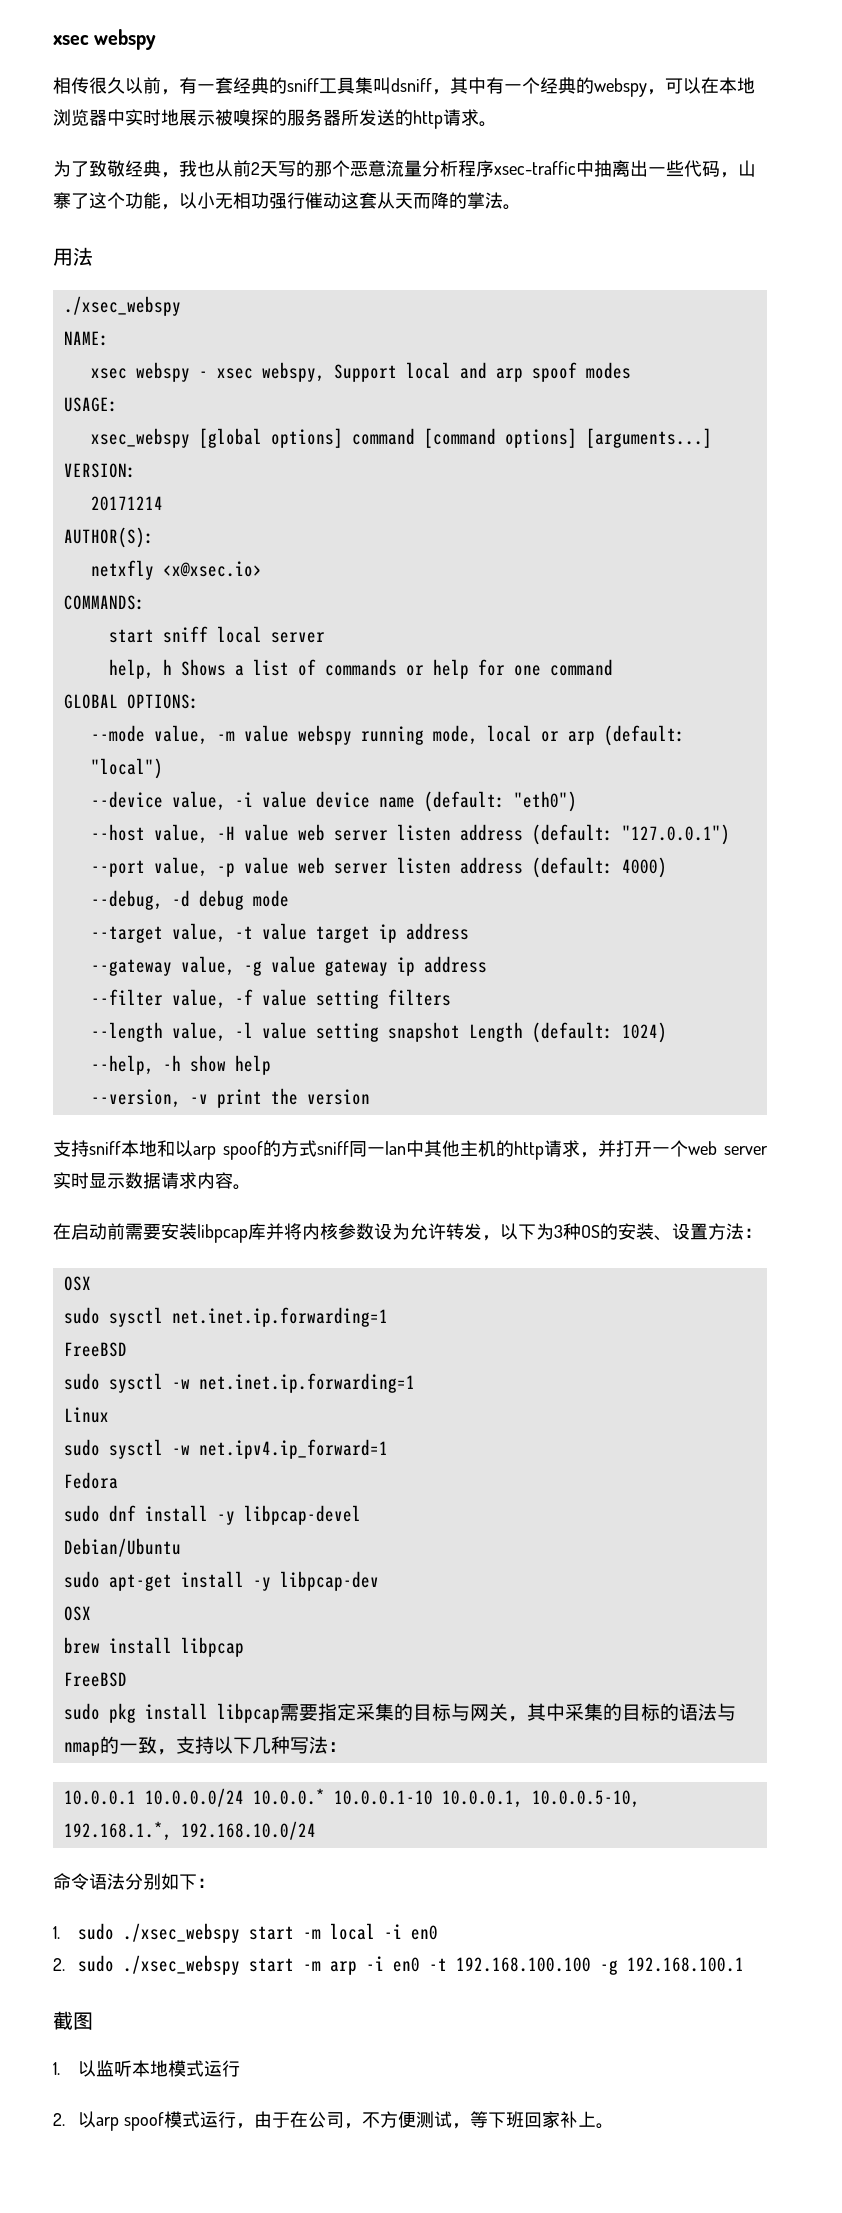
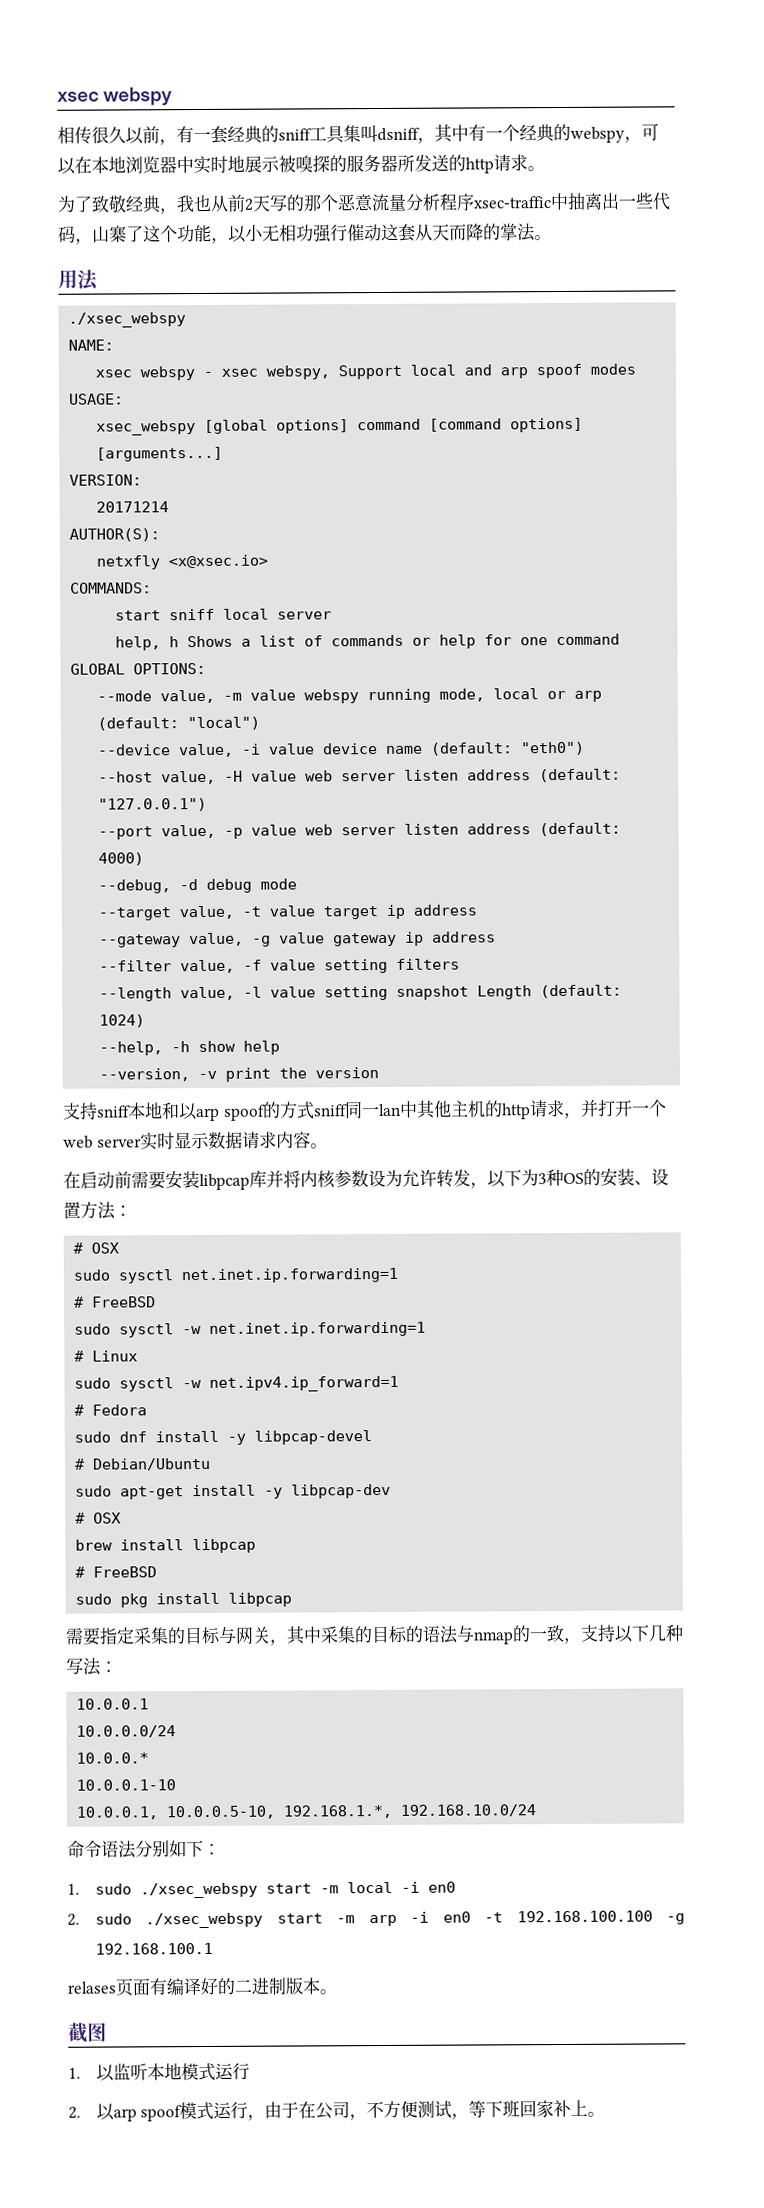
(762, 1233) none -> [73,1242,84,1254] #
(388, 1317) none -> [74,1296,85,1308] #
(415, 1383) none -> [74,1350,85,1362] #
(388, 1449) none -> [74,1404,85,1416] #
(361, 1515) none -> [74,1458,86,1470] #
(379, 1581) none -> [75,1512,86,1524] #
(244, 1647) none -> [75,1566,86,1578] #
(280, 1713) none -> (293, 1599) //
(136, 1797) none -> (150, 1704) //
(244, 1797) none -> (177, 1731) //
(325, 1796) none -> (150, 1758) //
(433, 1797) none -> (177, 1785) //
(745, 1964) none -> [67,1977,337,1997] // relases页面有编译好的二进制版本。

